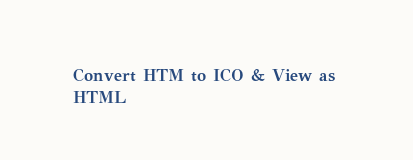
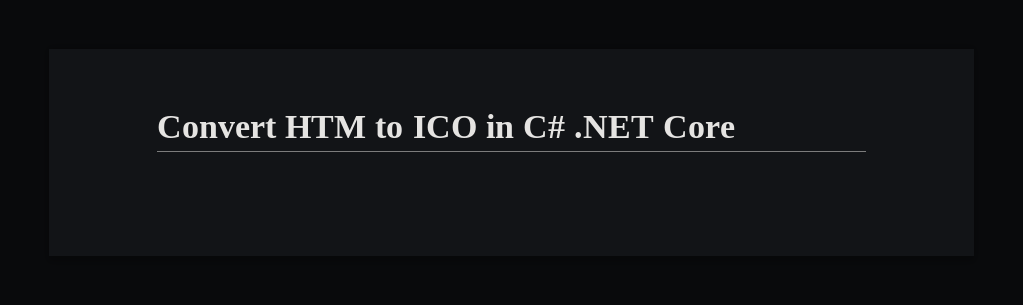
[251,69,335,82] [73,91,126,103] & View as HTML -> [485,114,736,138] in C# .NET Core

